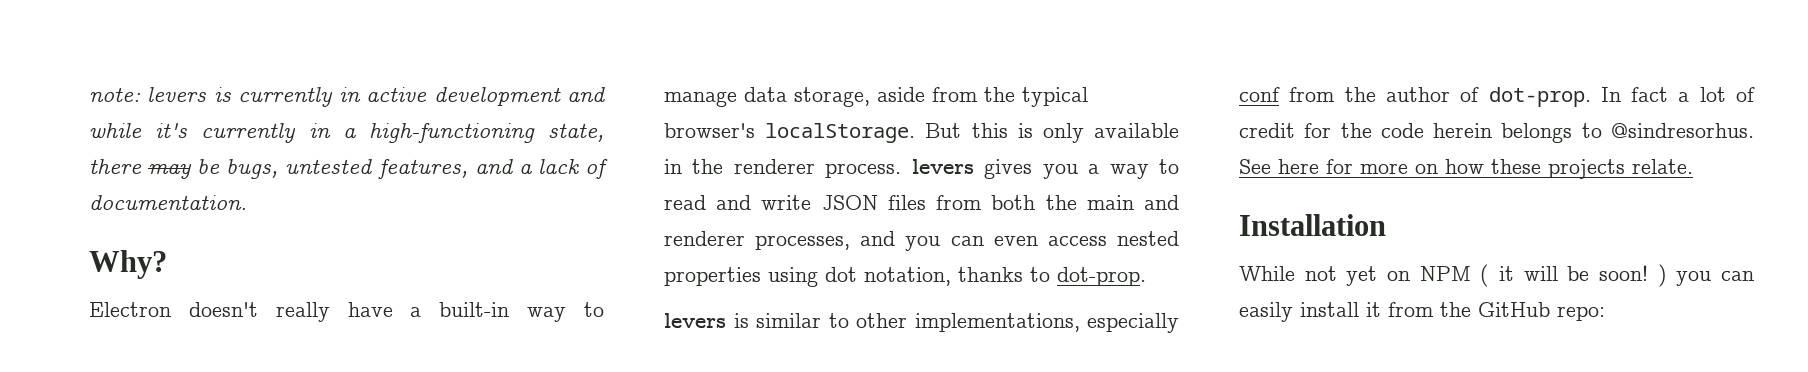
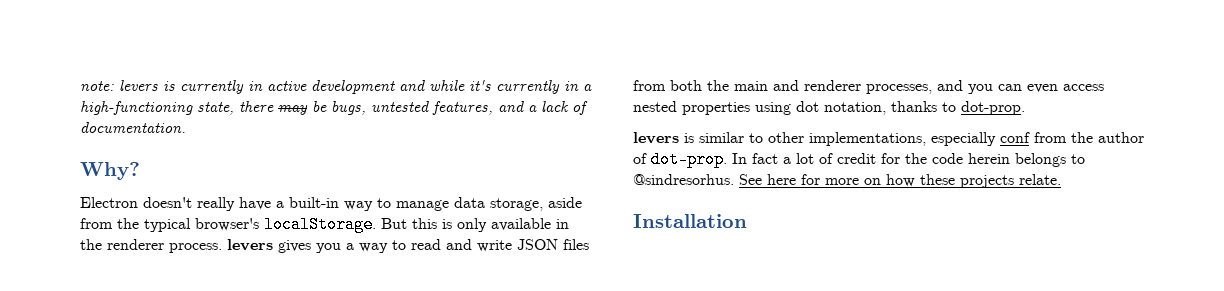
[1239,264,1754,287] [1239,302,1605,322] // While not yet on NPM ( it will be soon! ) you can easily install it from the GitHub repo: -> (747, 221) none

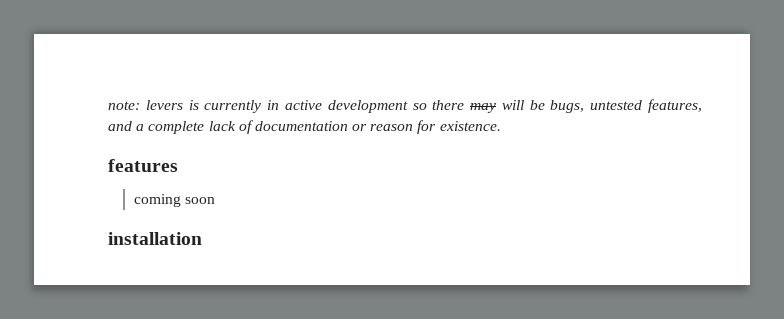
[399,80,592,94] [80,101,234,115] and while it's currently in a high-functioning state, -> [412,103,427,110] so
(308, 110) none -> [501,100,524,110] will
(537, 108) none -> [148,121,205,134] complete
[80,122,186,133] [80,162,140,180] [80,197,582,211] [80,216,569,233] [80,239,589,253] [633,80,1104,94] [633,101,1025,115] [633,132,1144,146] [633,151,1085,168] [633,174,1061,188] [633,214,747,228] documentation. // Why? // Electron doesn't really have a built-in way to manage data storage, aside from the typical browser's localStorage. But this is only available in the renderer process. levers gives you a way to read and write JSON files from both the main and renderer processes, and you can even access nested properties using dot notation, thanks to dot-prop. // levers is similar to other implementations, especially conf from the author of dot-prop. In fact a lot of credit for the code herein belongs to @sindresorhus. See here for more on how these projects relate. // Installation -> [254,120,501,134] [108,159,178,172] [133,194,215,207] [108,232,202,245] documentation or reason for existence. // features // coming soon // installation

